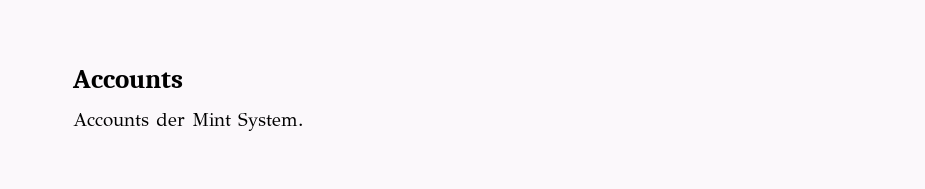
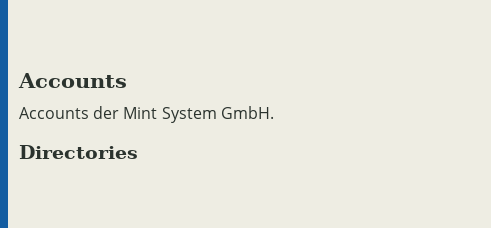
[238,112,303,131] System. -> [161,106,274,123] [19,145,138,159] System GmbH. // Directories

